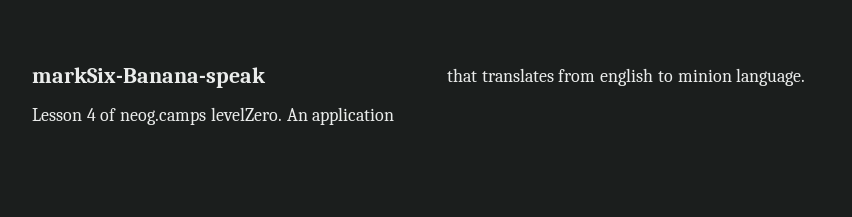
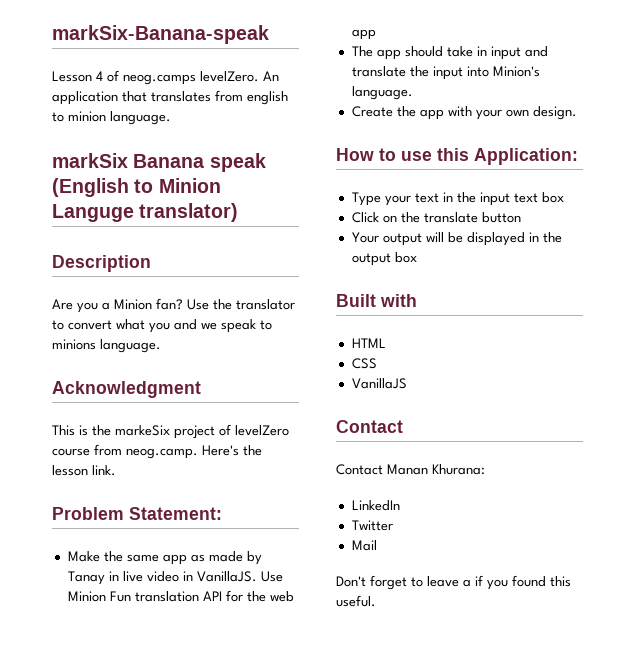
(806, 77) none -> [52,153,266,172] [52,178,221,197] [52,203,239,222] [52,255,151,272] [52,298,295,313] [52,319,272,333] [52,339,161,353] [52,381,201,398] [52,424,289,439] [52,444,262,459] [52,465,116,476] [52,507,222,520] [67,551,262,565] [67,571,283,585] [67,590,294,602] [351,29,376,40] [351,46,548,60] [351,66,540,80] [351,86,413,100] [351,106,577,120] [336,148,578,165] [351,192,564,206] [351,212,521,223] [351,232,562,246] [351,252,417,266] [336,294,417,307] [351,338,386,348] [351,358,377,369] [351,378,407,389] [336,420,403,433] [336,464,485,475] [351,500,400,511] [351,520,393,531] [351,540,377,551] [336,575,571,590] [336,595,376,607] // markSix Banana speak (English to Minion Languge translator) // Description // Are you a Minion fan? Use the translator to convert what you and we speak to minions language. // Acknowledgment // This is the markeSix project of levelZero course from neog.camp. Here's the lesson link. // Problem Statement: // Make the same app as made by Tanay in live video in VanillaJS. Use Minion Fun translation API for the web app // The app should take in input and translate the input into Minion's language. // Create the app with your own design. // How to use this Application: // Type your text in the input text box // Click on the translate button // Your output will be displayed in the output box // Built with // HTML // CSS // VanillaJS // Contact // Contact Manan Khurana: // LinkedIn // Twitter // Mail // Don't forget to leave a if you found this useful.

